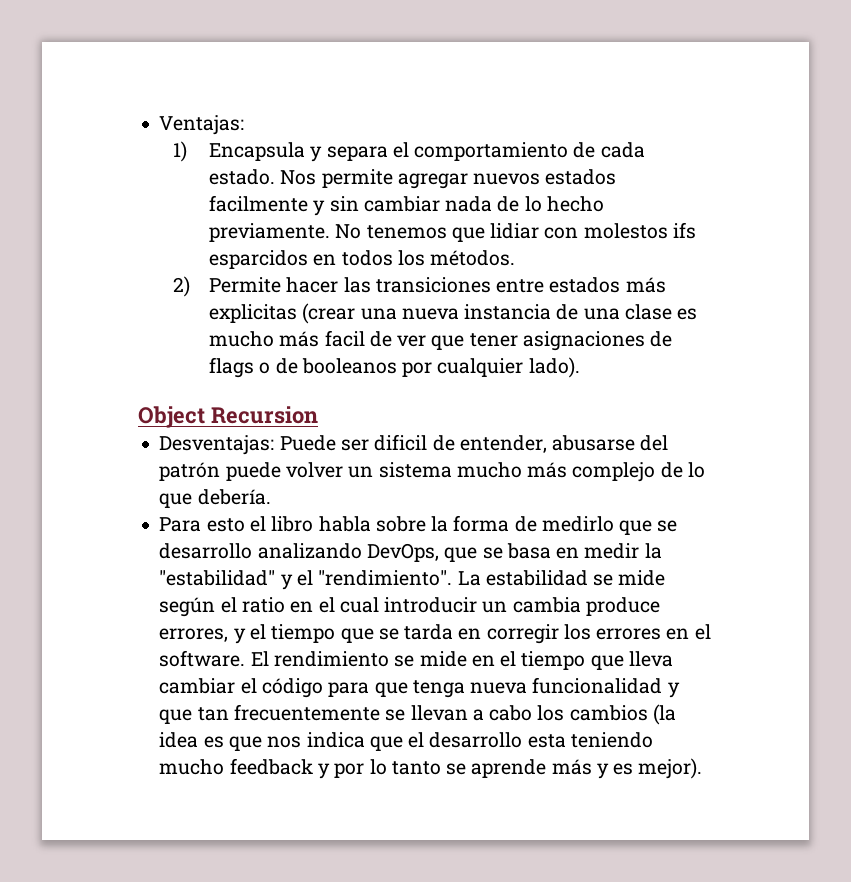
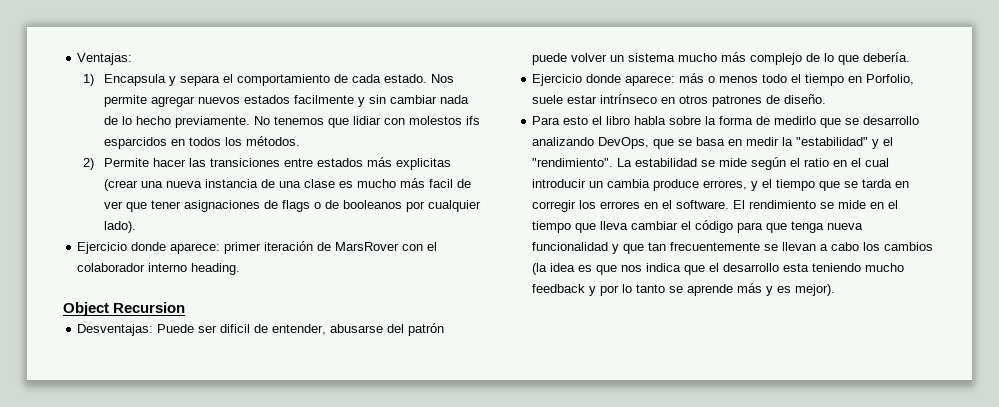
(580, 367) none -> [77,241,438,254] [77,263,241,275] // Ejercicio donde aparece: primer iteración de MarsRover con el colaborador interno heading.
(271, 497) none -> [532,73,915,86] [532,94,827,107] // Ejercicio donde aparece: más o menos todo el tiempo en Porfolio, suele estar intrínseco en otros patrones de diseño.

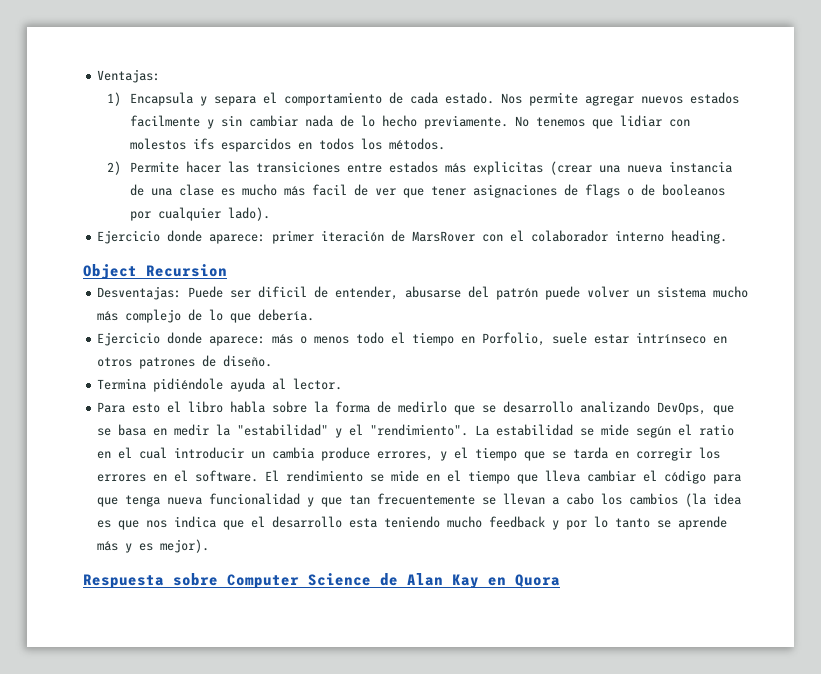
(827, 99) none -> [97,378,343,392] // Termina pidiéndole ayuda al lector.
(836, 290) none -> [83,573,560,589] // Respuesta sobre Computer Science de Alan Kay en Quora

